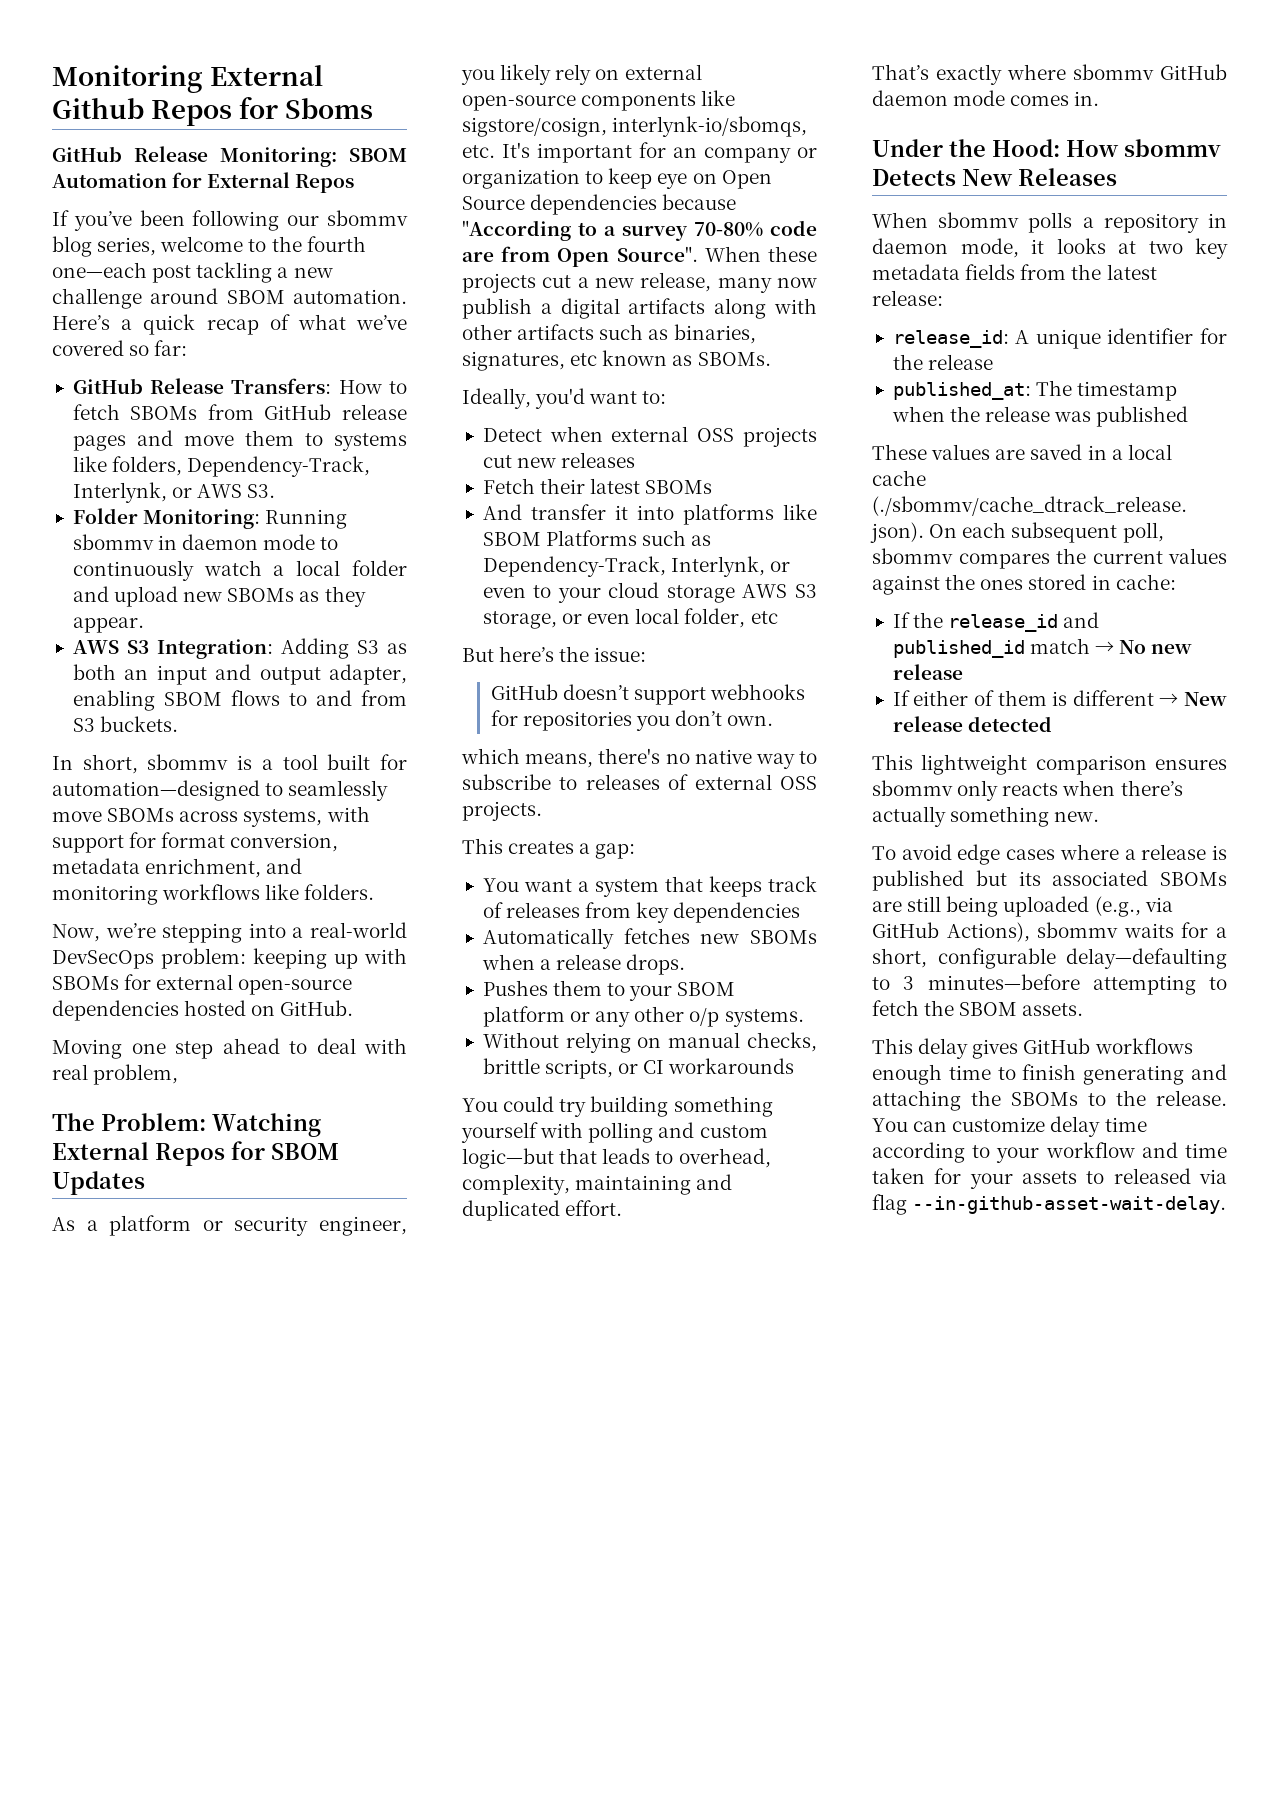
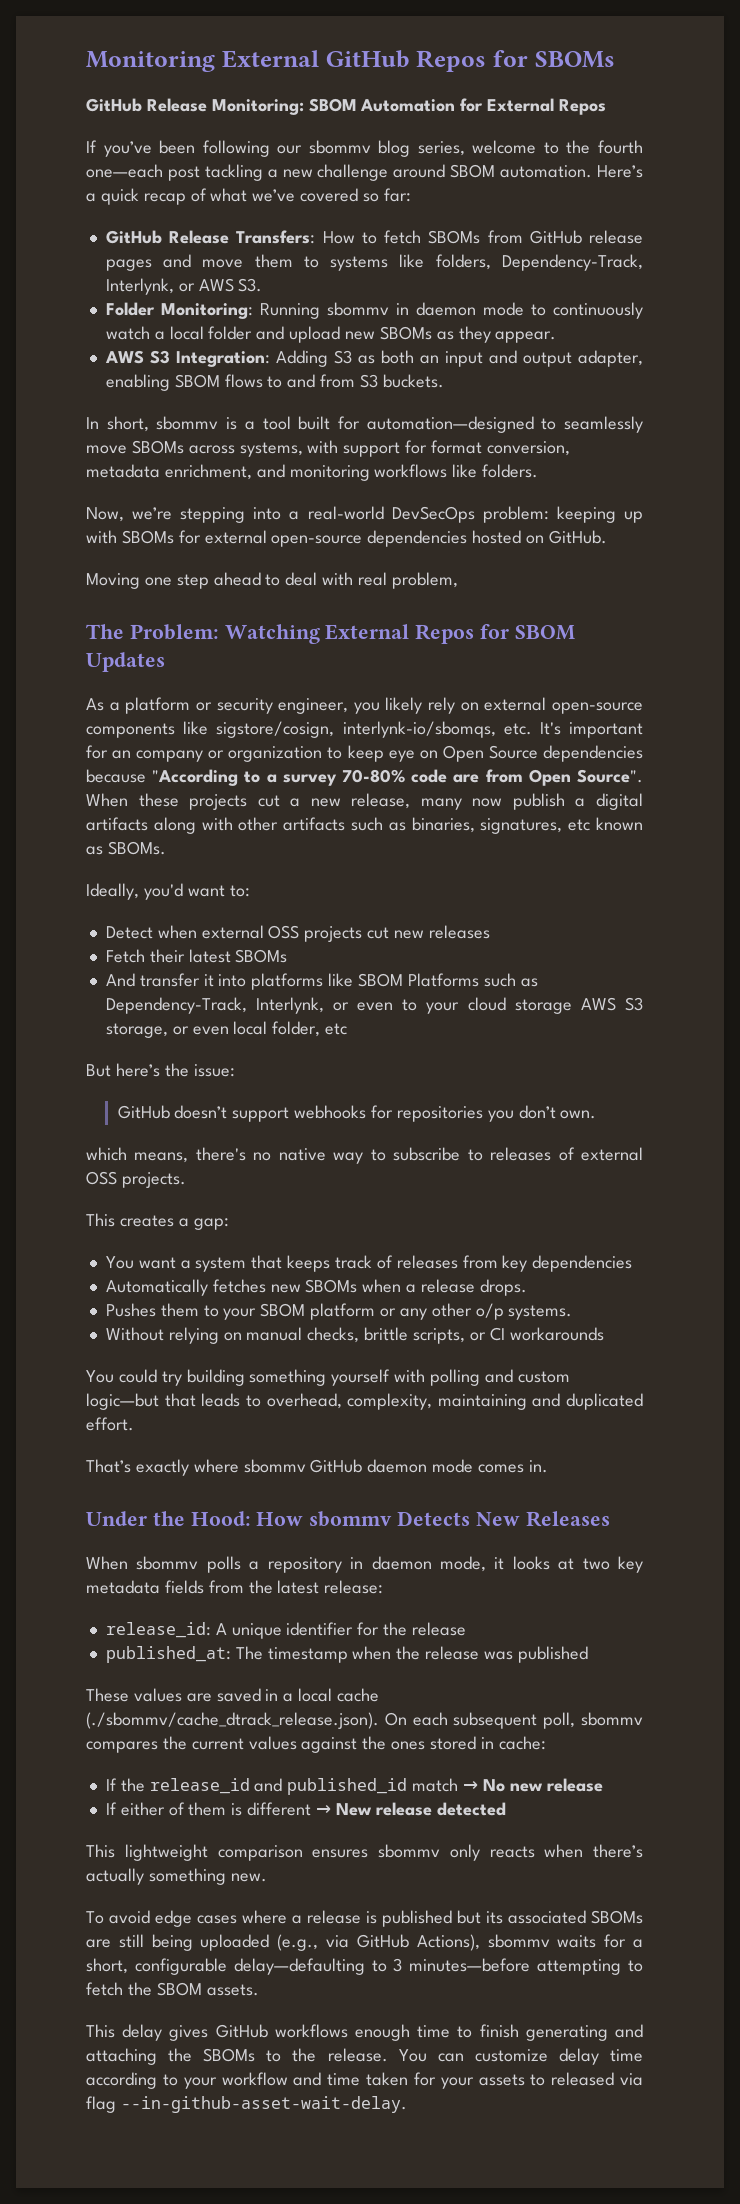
[52,97,374,126] Github Repos for Sboms -> [325,50,615,72] GitHub Repos for SBOMs

